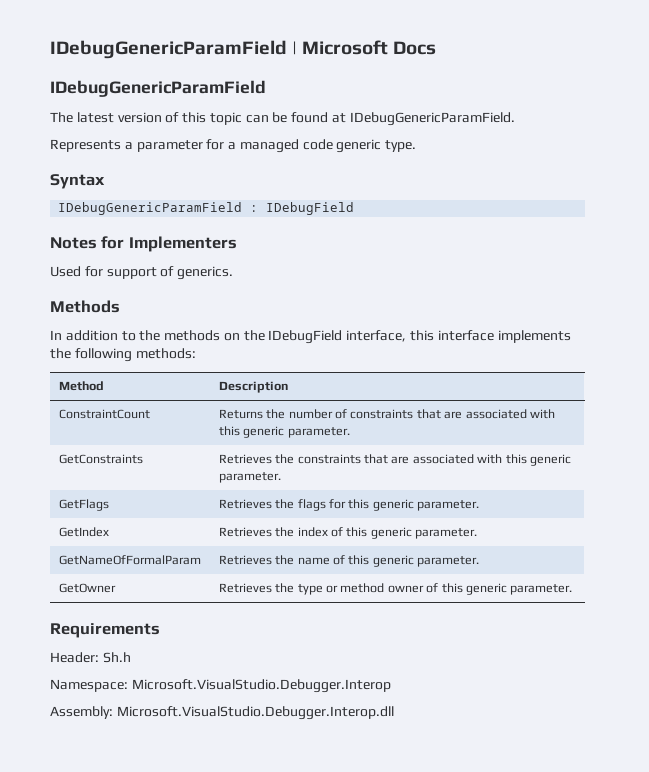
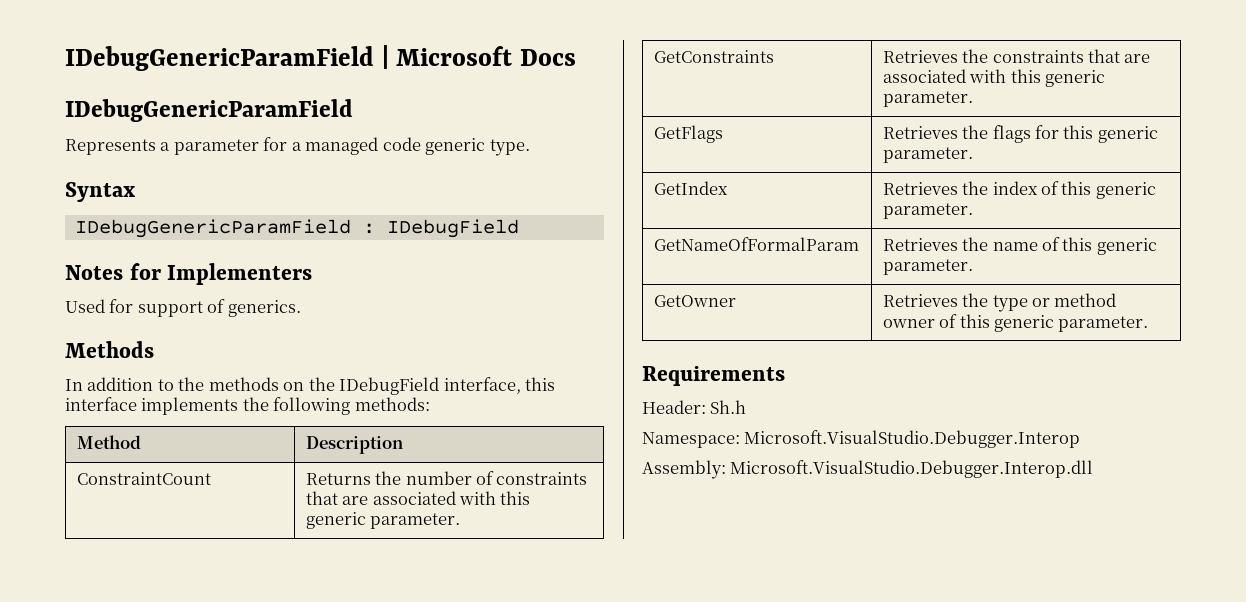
[50,112,515,126] // The latest version of this topic can be found at IDebugGenericParamField. -> (353, 110) none

